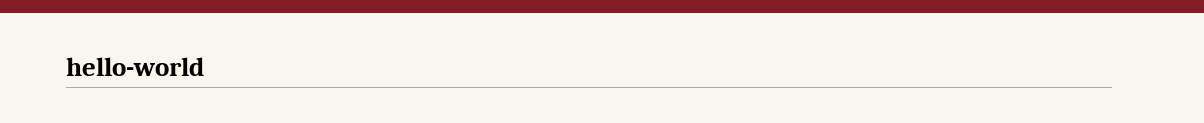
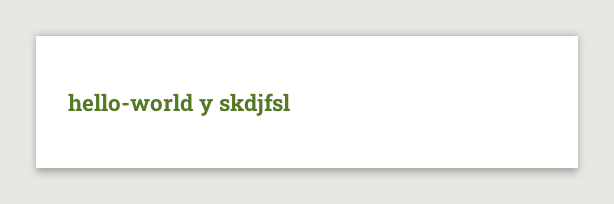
(204, 66) none -> [199,93,291,116] y skdjfsl

